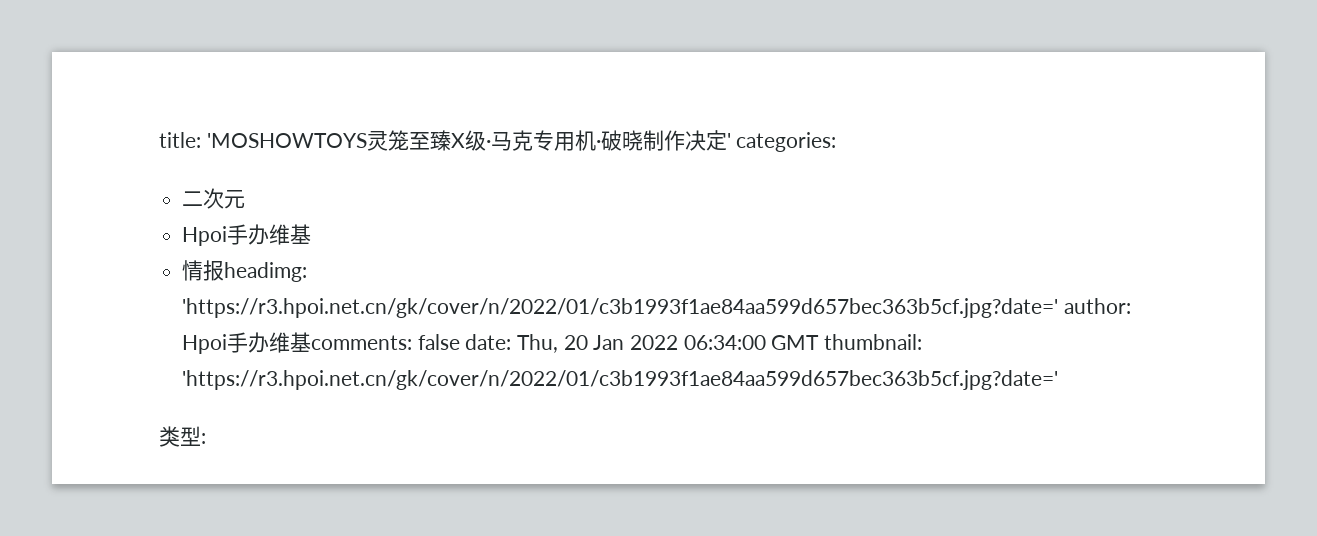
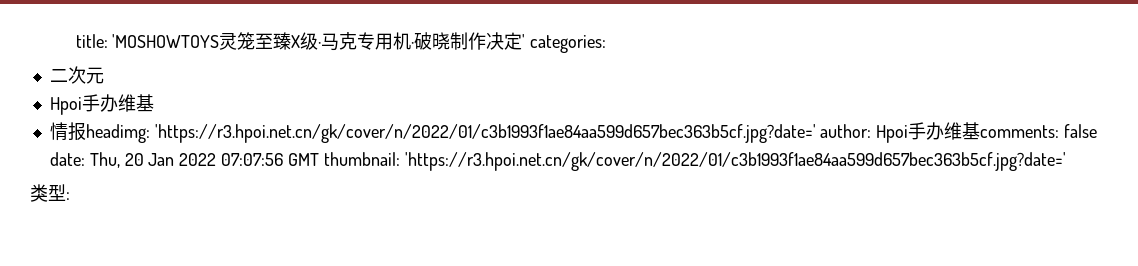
[683,335,766,350] 06:34:00 -> [221,153,284,166] 07:07:56

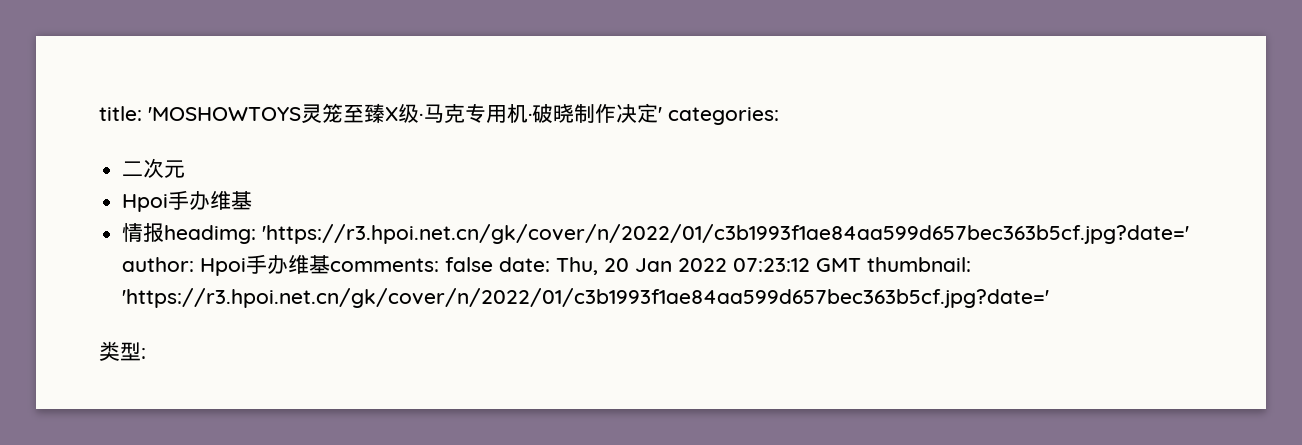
[221,153,284,166] 07:07:56 -> [733,258,811,272] 07:23:12

